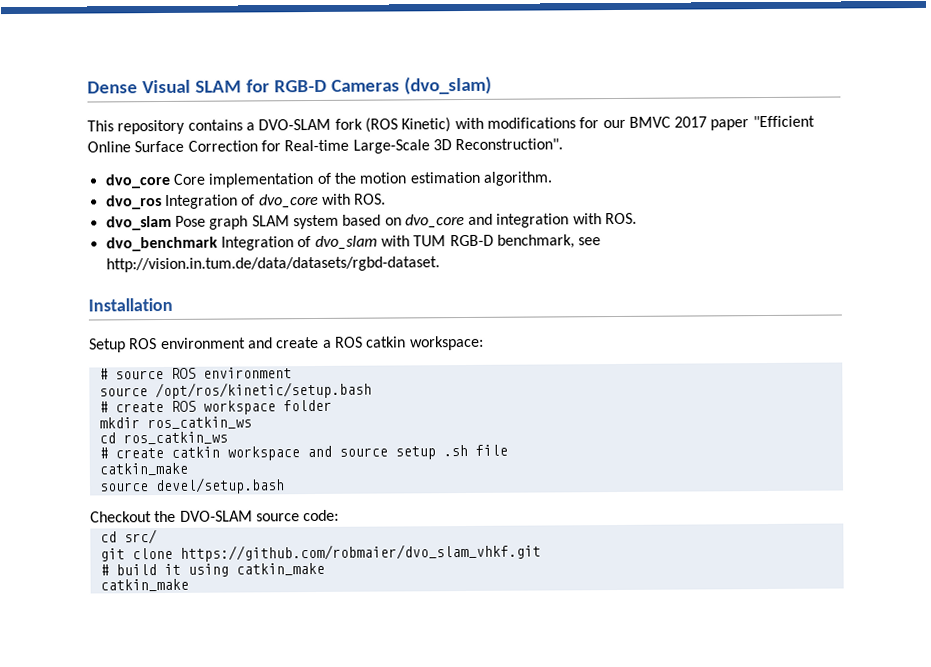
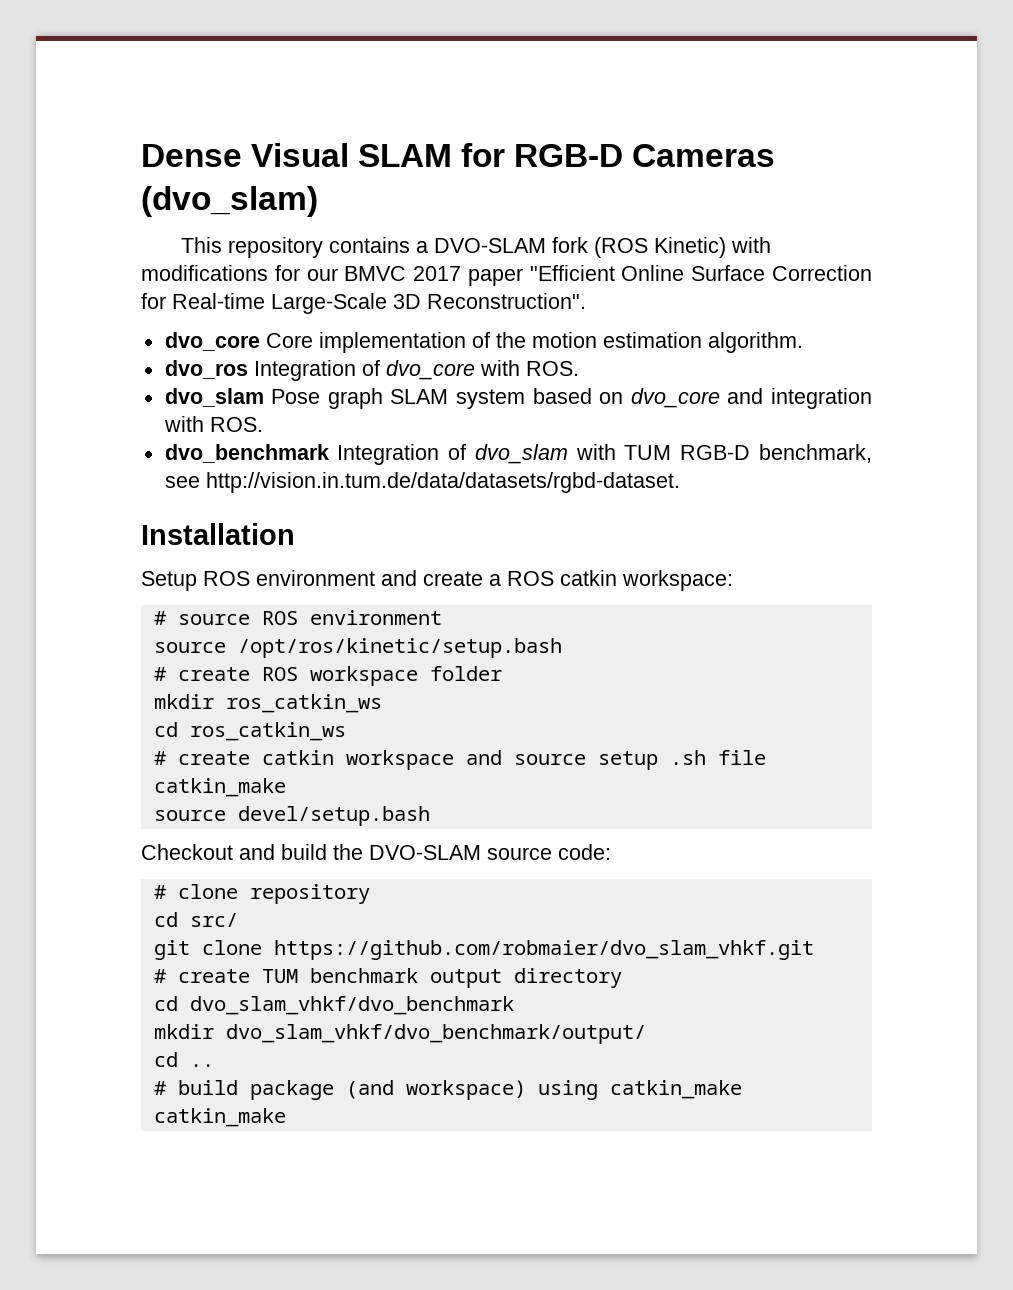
(152, 517) none -> [239,844,327,860] and build
(340, 515) none -> [153,884,370,904] // # clone repository
(541, 552) none -> [153,968,622,988] [153,996,514,1015] [153,1024,646,1044] [153,1052,214,1067] // # create TUM benchmark output directory // cd dvo_slam_vhkf/dvo_benchmark // mkdir dvo_slam_vhkf/dvo_benchmark/output/ // cd ..
[163,563,181,576] it -> [249,1080,526,1100] package (and workspace)

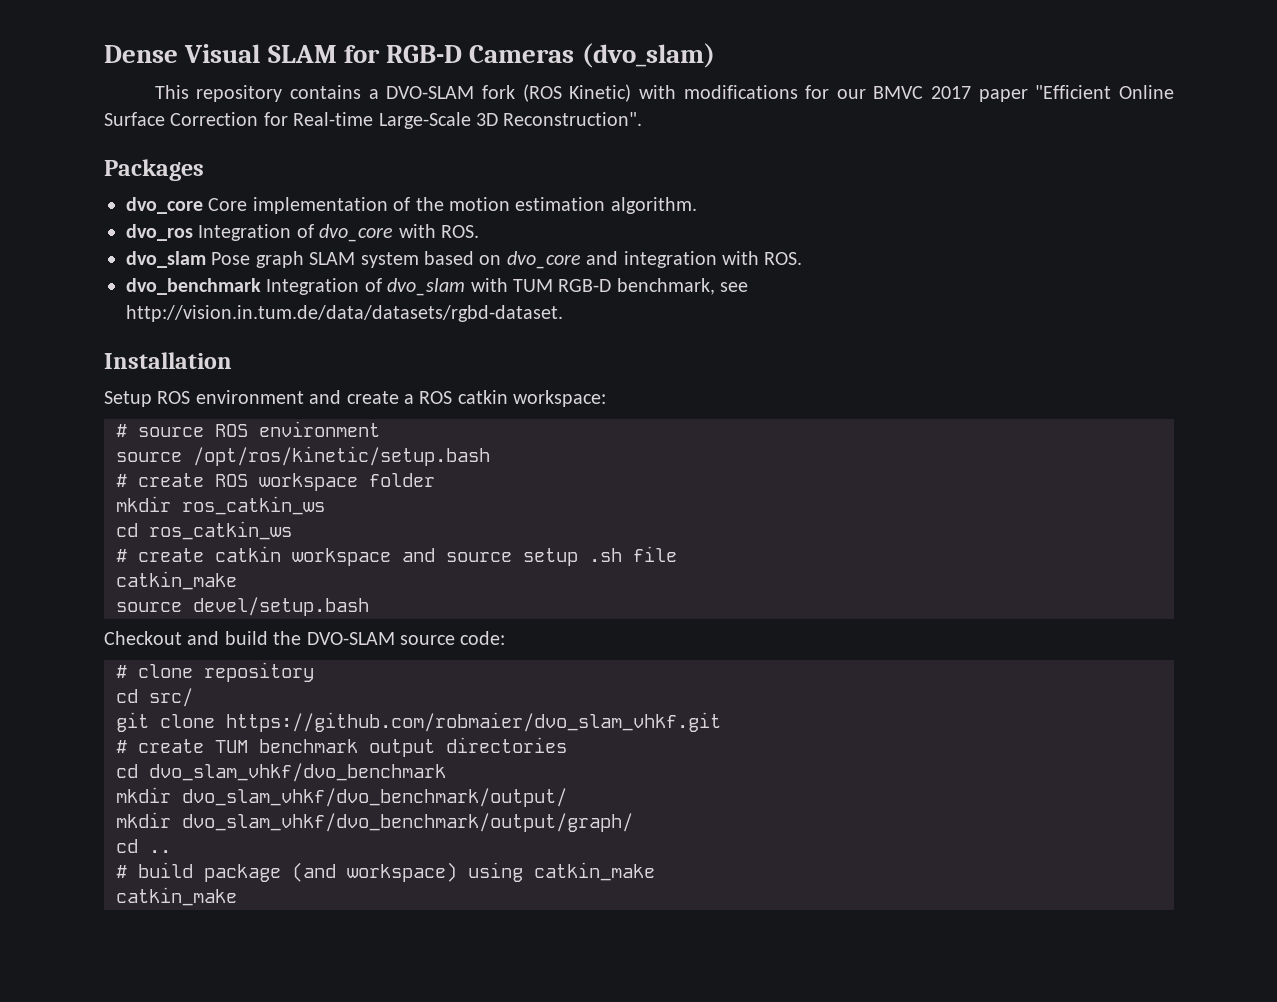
(586, 301) none -> [104,159,204,181] // Packages
[513,968,622,988] directory -> [446,737,567,753] directories
(646, 1034) none -> [116,812,633,832] // mkdir dvo_slam_vhkf/dvo_benchmark/output/graph/

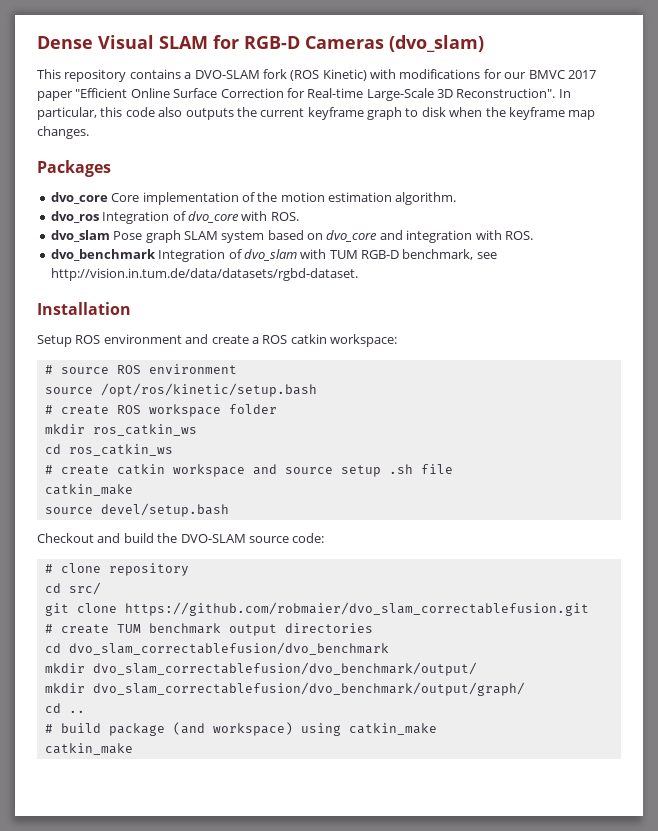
(643, 119) none -> [558,89,571,98] [37,107,596,120] [37,126,89,139] In particular, this code also outputs the current keyframe graph to disk when the keyframe map changes.
[226,712,721,732] https://github.com/robmaier/dvo_slam_vhkf.git -> [124,602,589,616] https://github.com/robmaier/dvo_slam_correctablefusion.git
[149,763,446,782] [116,787,567,807] [116,812,633,832] dvo_slam_vhkf/dvo_benchmark // mkdir dvo_slam_vhkf/dvo_benchmark/output/ // mkdir dvo_slam_vhkf/dvo_benchmark/output/graph/ -> [68,642,389,655] [44,662,477,676] [44,682,525,696] dvo_slam_correctablefusion/dvo_benchmark // mkdir dvo_slam_correctablefusion/dvo_benchmark/output/ // mkdir dvo_slam_correctablefusion/dvo_benchmark/output/graph/

